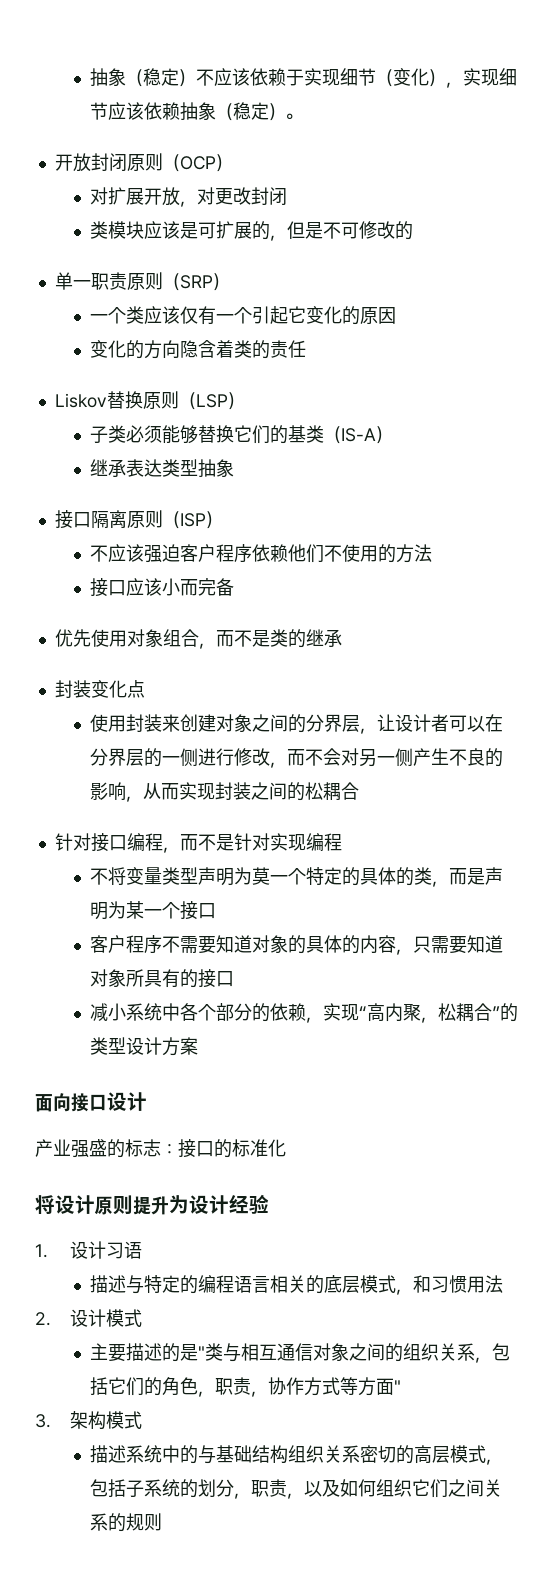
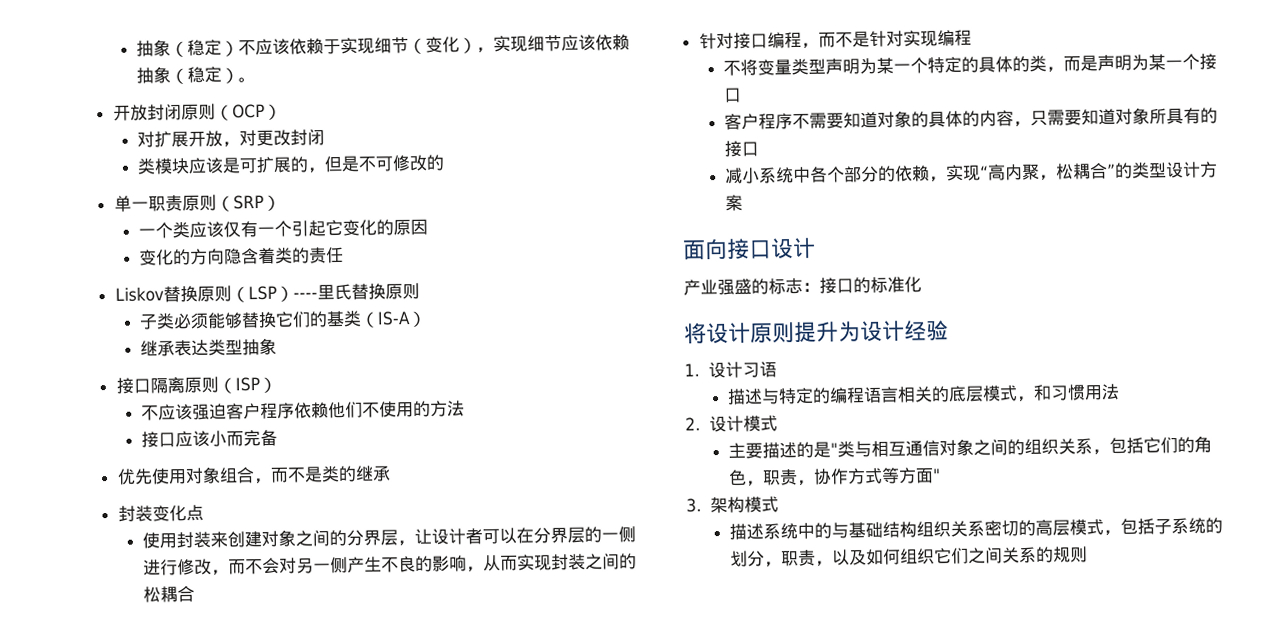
(245, 401) none -> [292,282,420,301] ----里氏替换原则
[251,867,270,885] 莫 -> [876,57,895,74] 某

